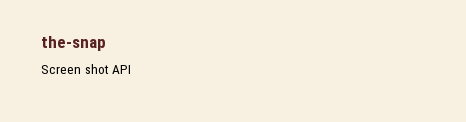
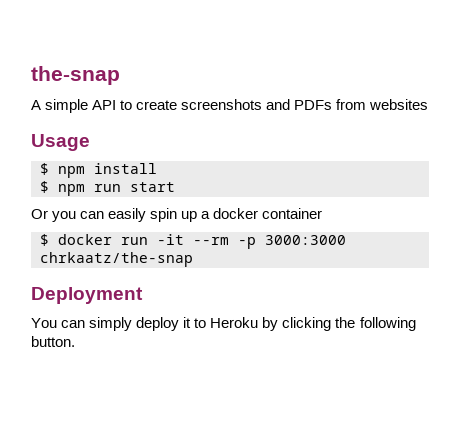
[41,64,132,74] Screen shot API -> [31,99,429,113] [31,134,90,151] [40,163,157,178] [40,181,175,196] [31,208,323,222] [40,234,346,249] [40,252,193,267] [31,287,143,304] [31,317,416,331] [31,336,75,347] A simple API to create screenshots and PDFs from websites // Usage // $ npm install // $ npm run start // Or you can easily spin up a docker container // $ docker run -it --rm -p 3000:3000 chrkaatz/the-snap // Deployment // You can simply deploy it to Heroku by clicking the following button.

